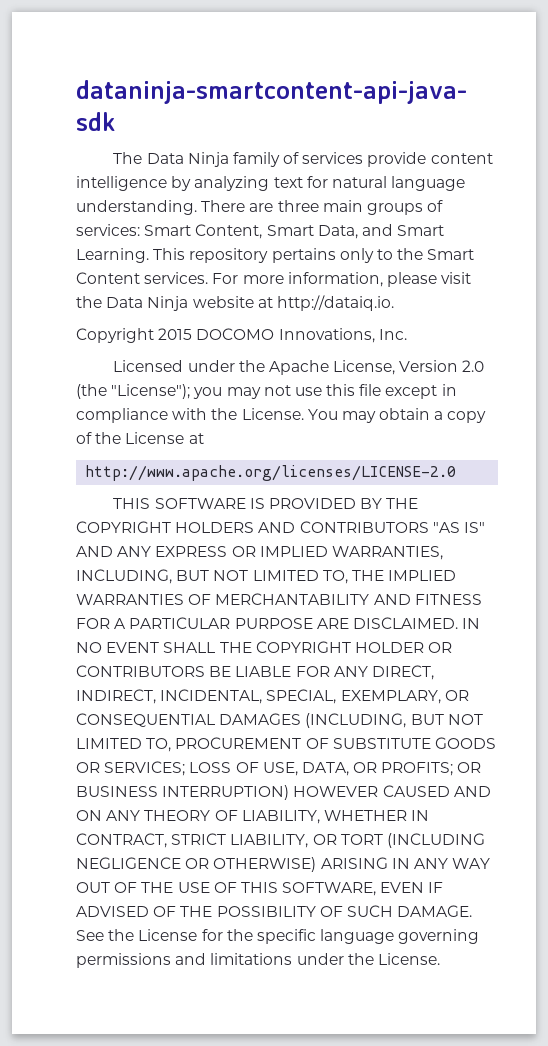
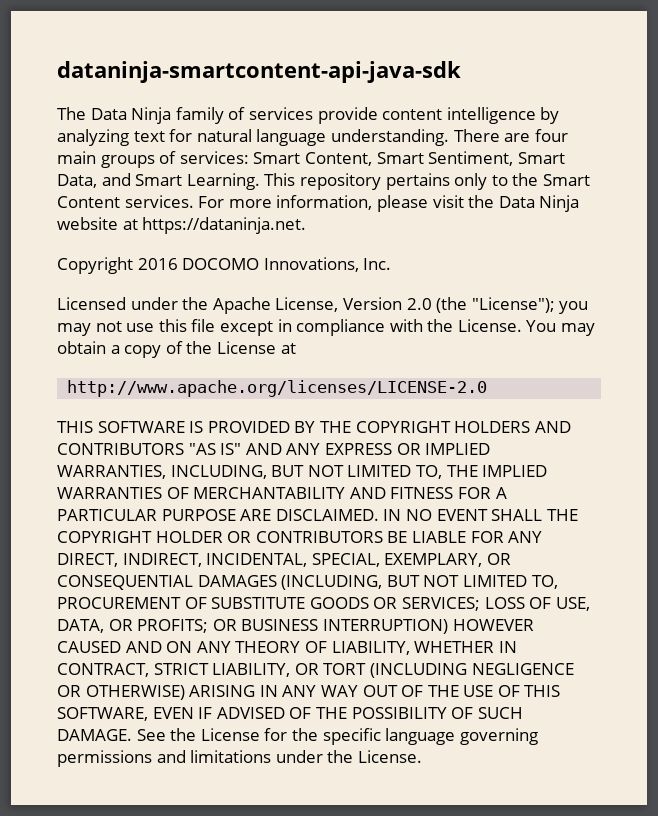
[277,200,319,212] three -> [534,129,568,142] four
(314, 230) none -> [428,151,565,166] Sentiment, Smart
[276,295,394,311] http://dataiq.io. -> [142,217,307,234] https://dataninja.net.
[158,328,193,340] 2015 -> [137,258,178,270] 2016

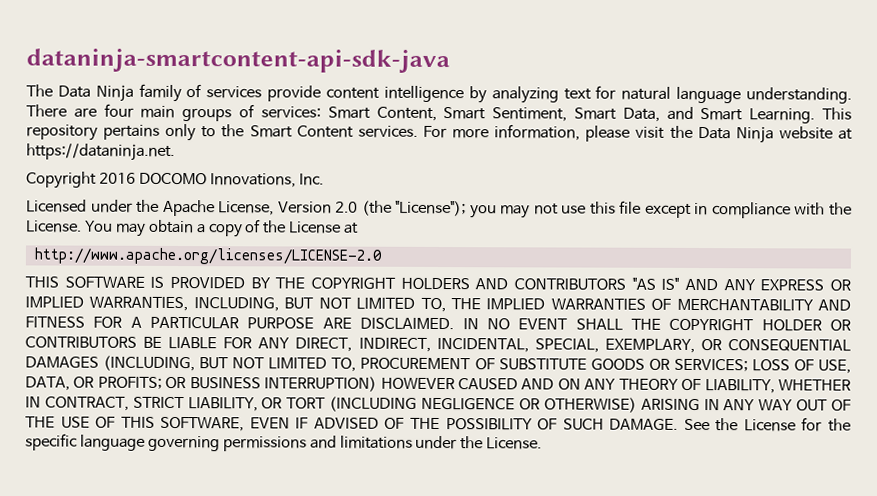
[57,61,461,83] dataninja-smartcontent-api-java-sdk -> [26,48,450,74] dataninja-smartcontent-api-sdk-java

